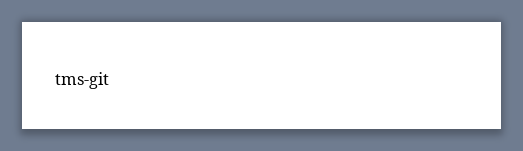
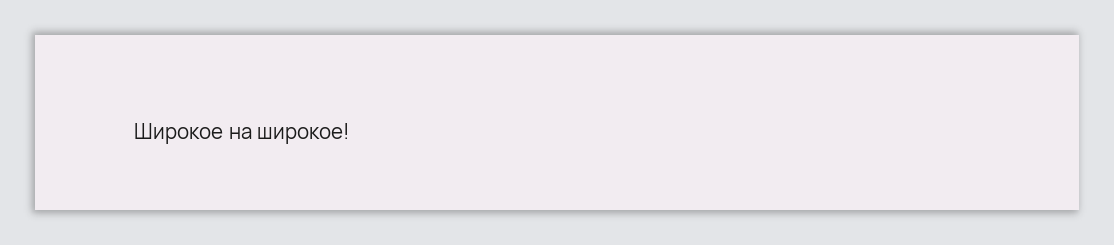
[55,72,109,89] tms-git -> [134,123,350,144] Широкое на широкое!

